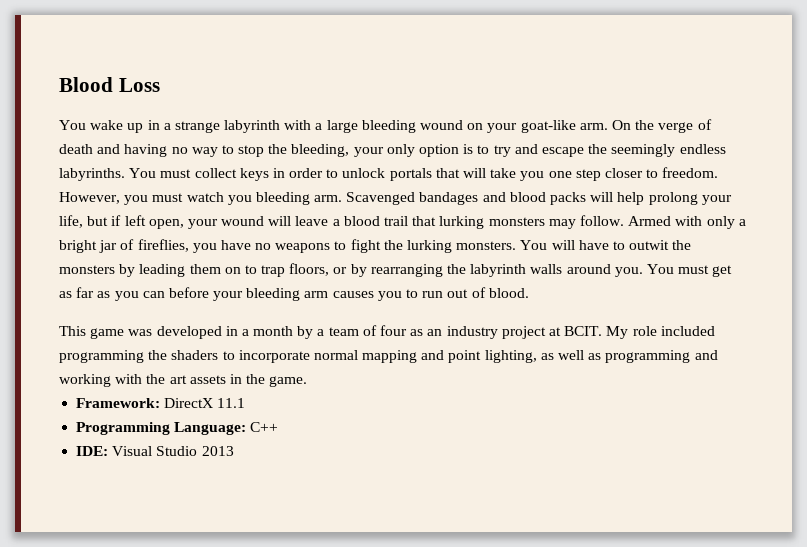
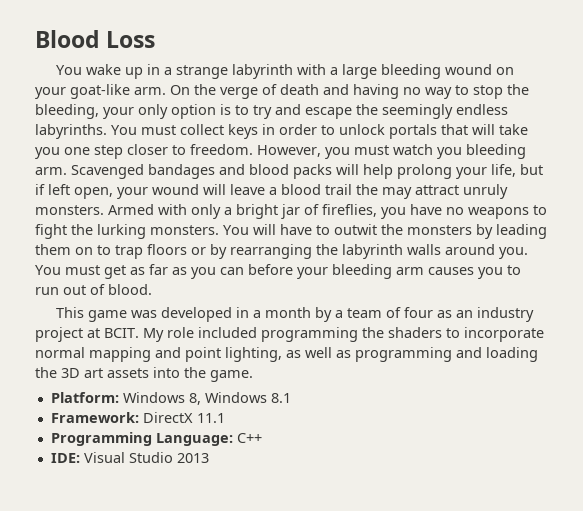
[412,215,624,229] that lurking monsters may follow. -> [356,184,508,199] [35,205,104,215] the may attract unruly monsters.
[289,263,330,276] floors, -> [147,244,187,255] floors
[59,374,166,387] working with the -> [486,347,538,362] [35,367,80,378] loading the 3D
[229,374,242,384] in -> [153,367,180,378] into
(308, 381) none -> [50,392,291,405] // Platform: Windows 8, Windows 8.1

